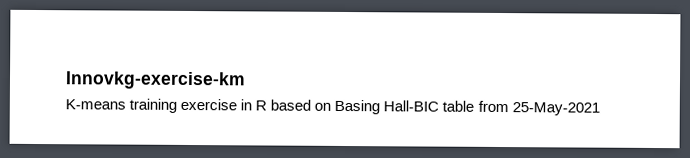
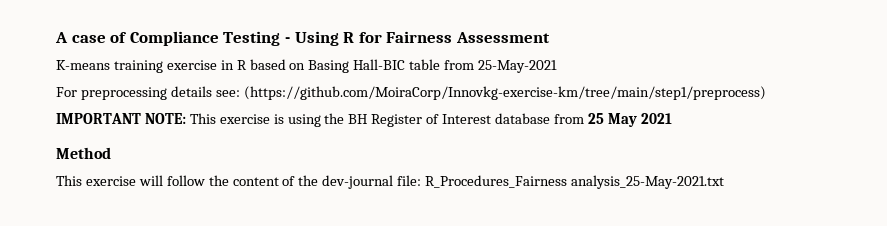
[65,71,246,90] Innovkg-exercise-km -> [55,31,550,46] A case of Compliance Testing - Using R for Fairness Assessment
(600, 109) none -> [56,86,766,100] [56,113,672,127] [56,147,111,159] [56,175,725,189] // For preprocessing details see: (https://github.com/MoiraCorp/Innovkg-exercise-km/tree/main/step1/preprocess) // IMPORTANT NOTE: This exercise is using the BH Register of Interest database from 25 May 2021 // Method // This exercise will follow the content of the dev-journal file: R_Procedures_Fairness analysis_25-May-2021.txt

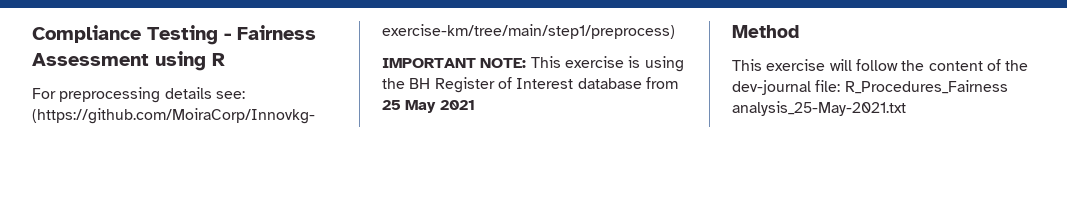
[55,31,550,46] [56,59,558,73] A case of Compliance Testing - Using R for Fairness Assessment // K-means training exercise in R based on Basing Hall-BIC table from 25-May-2021 -> [32,25,316,45] [32,51,225,71] Compliance Testing - Fairness Assessment using R

